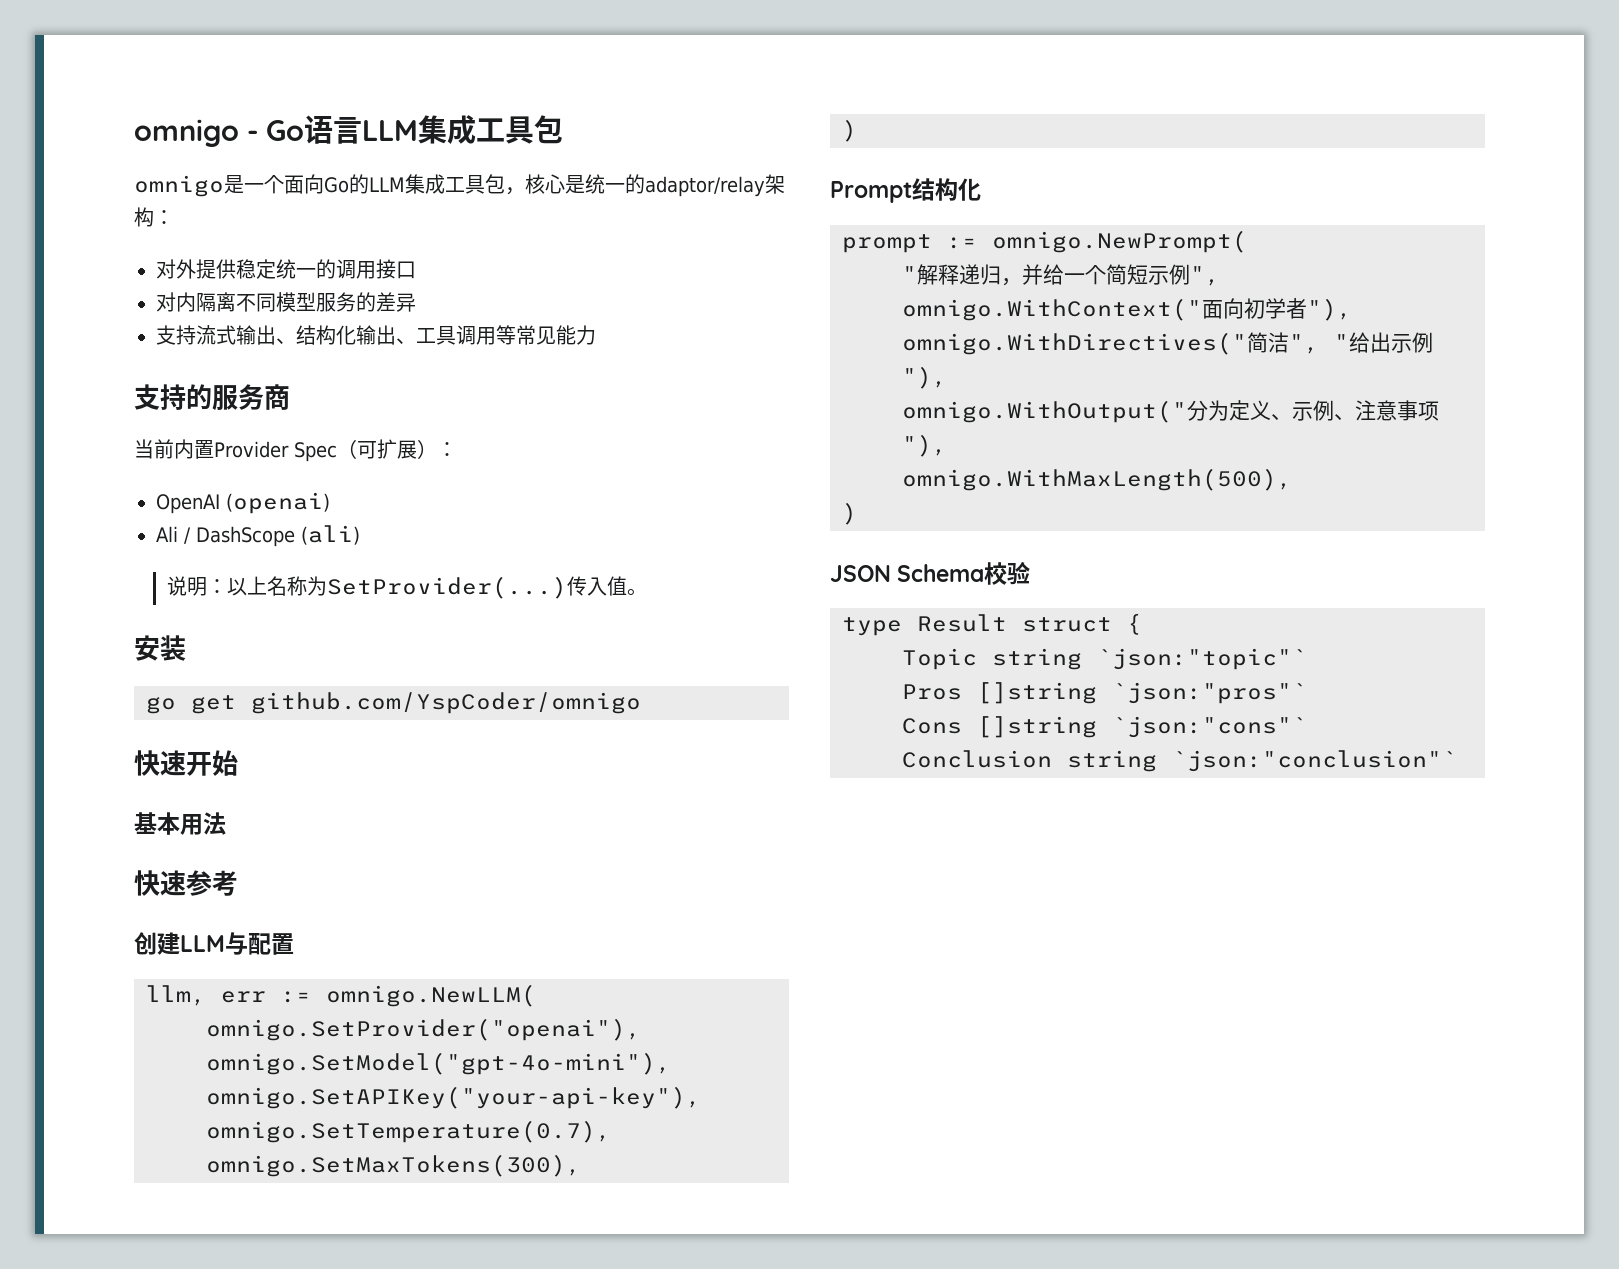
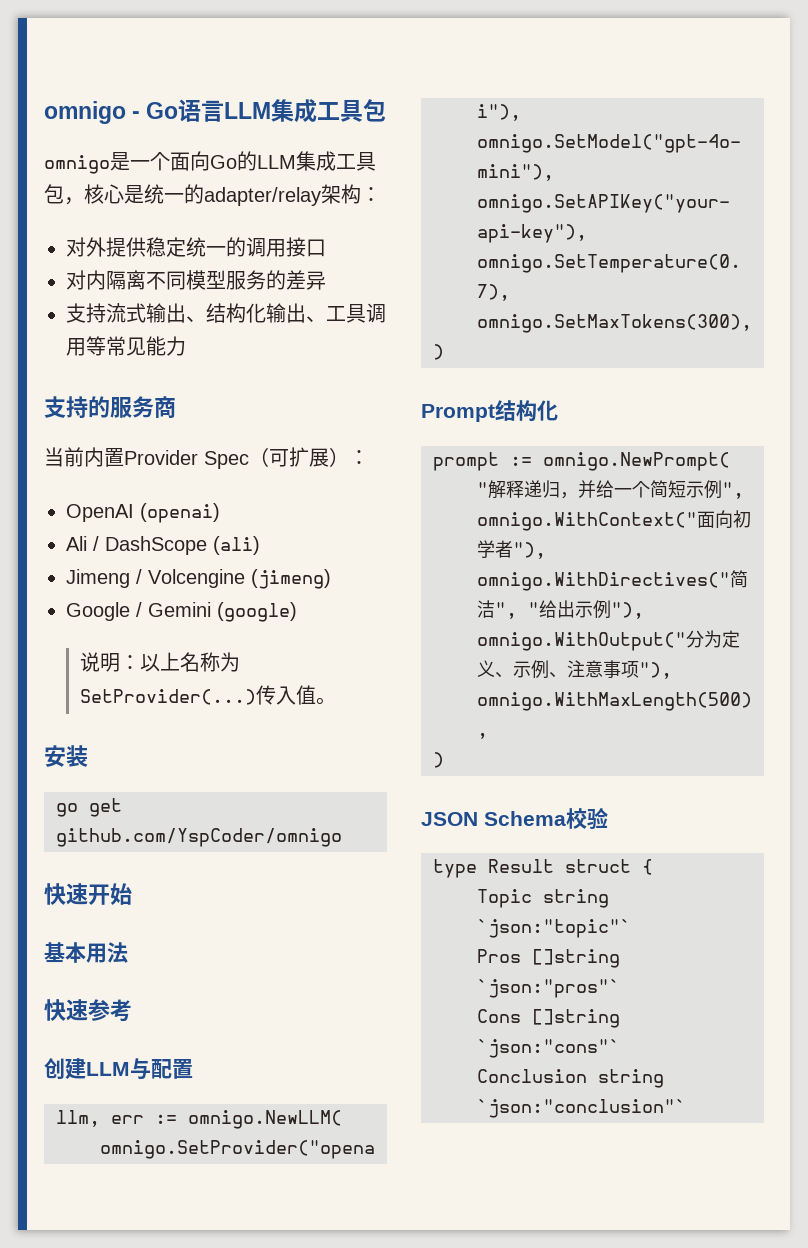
[645,176,765,197] adaptor/relay -> [204,187,321,206] adapter/relay
(360, 535) none -> [66,569,331,589] [66,602,297,622] // Jimeng / Volcengine (jimeng) // Google / Gemini (google)

